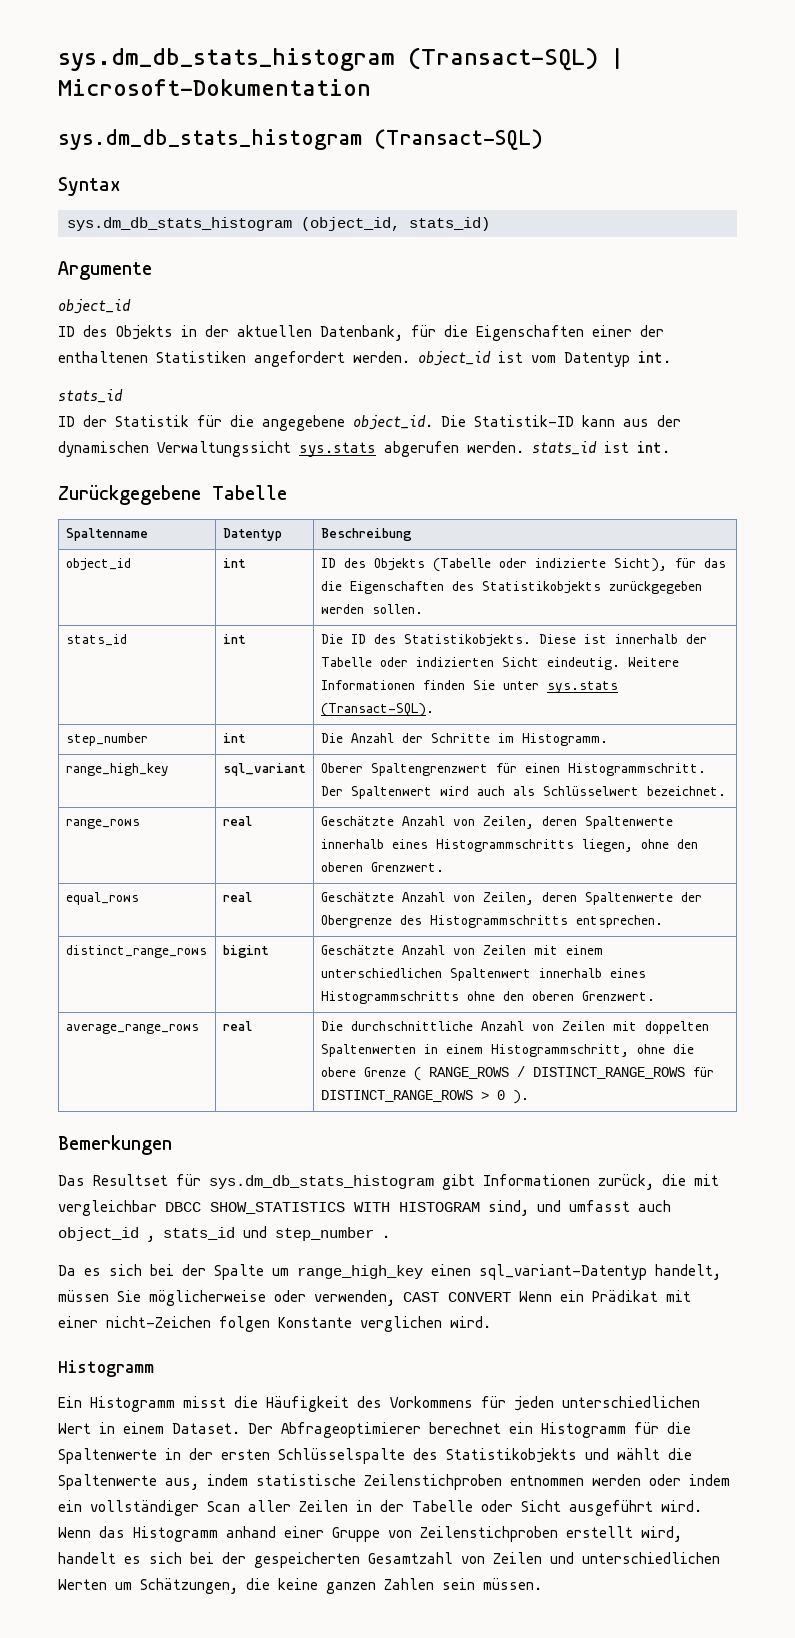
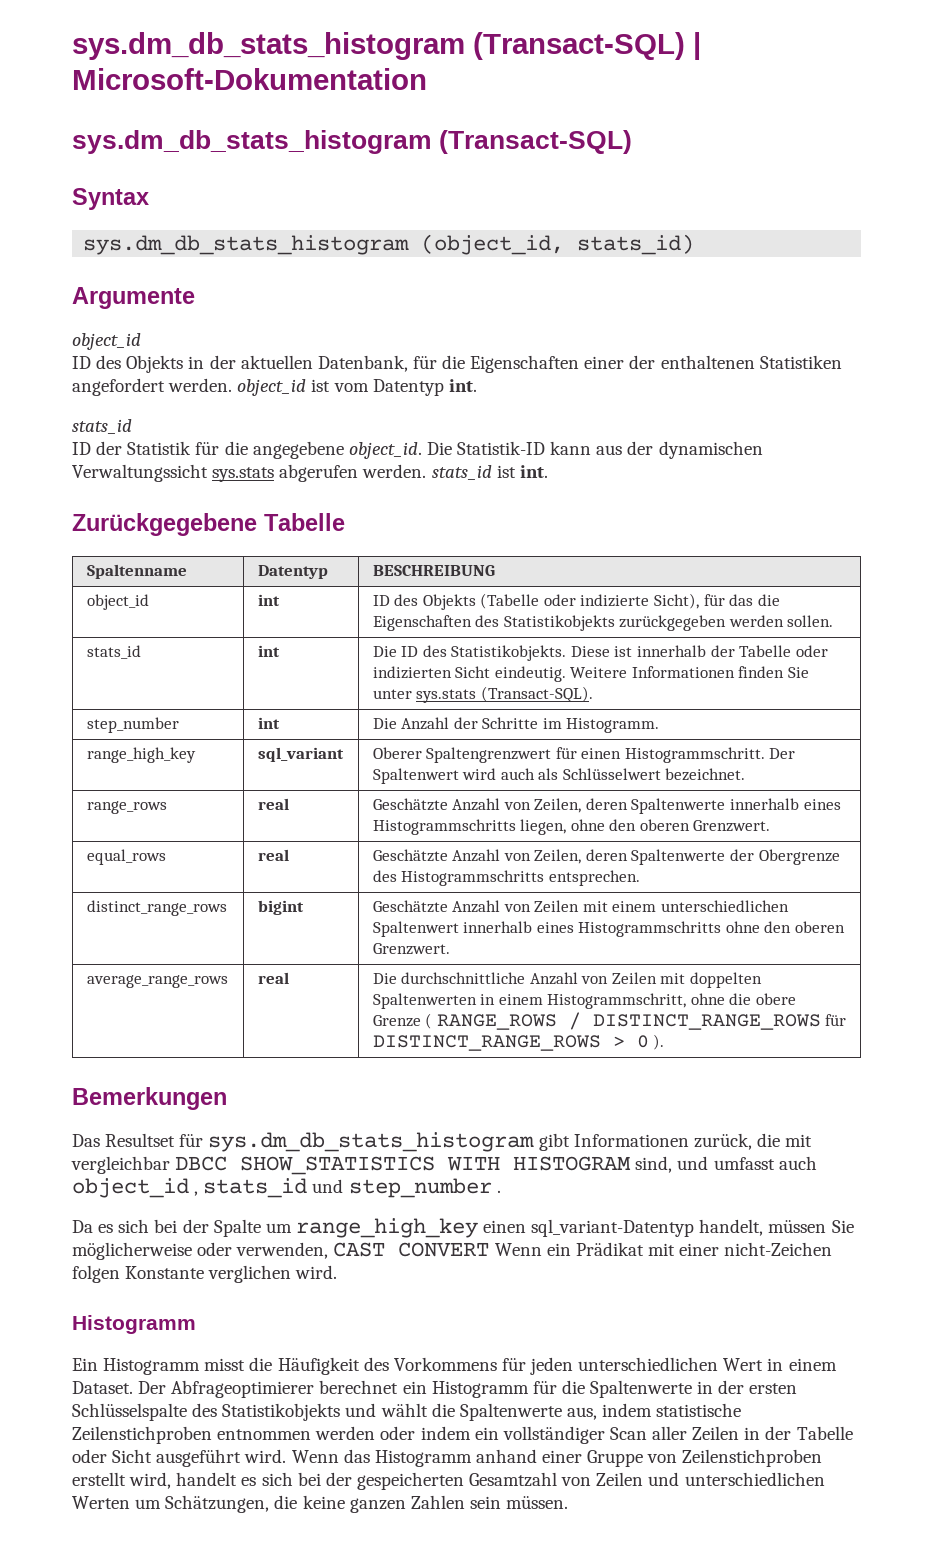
[320,528,412,541] Beschreibung -> [372,565,495,576] BESCHREIBUNG

